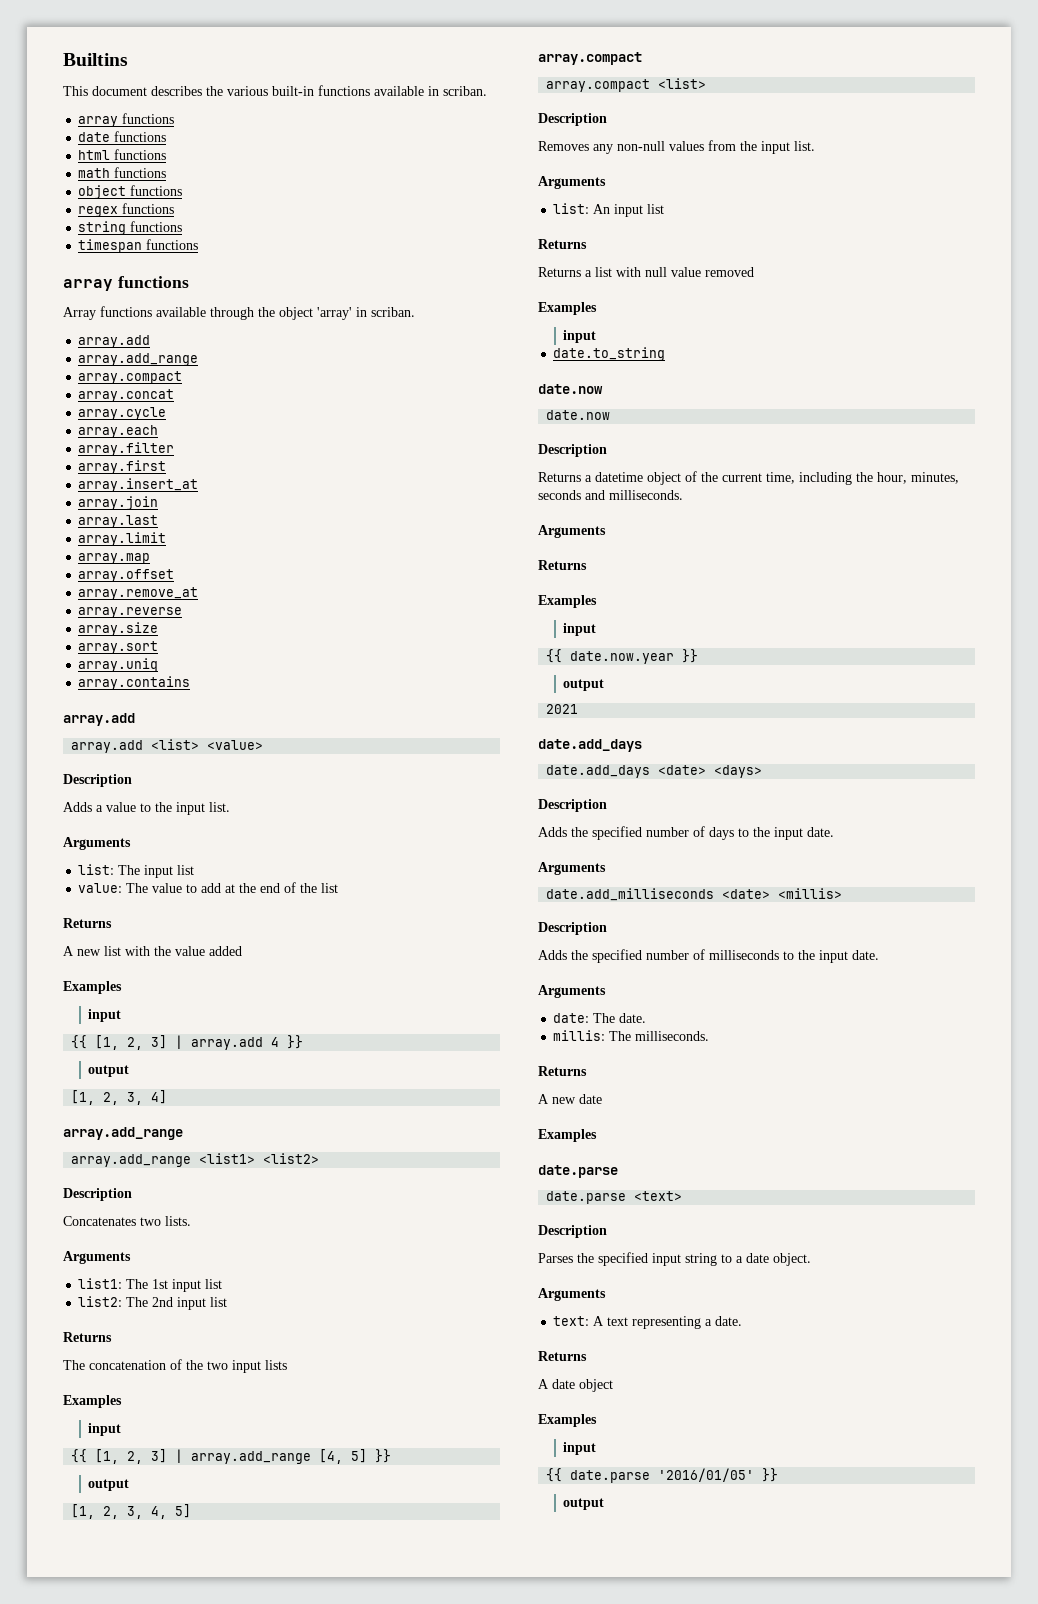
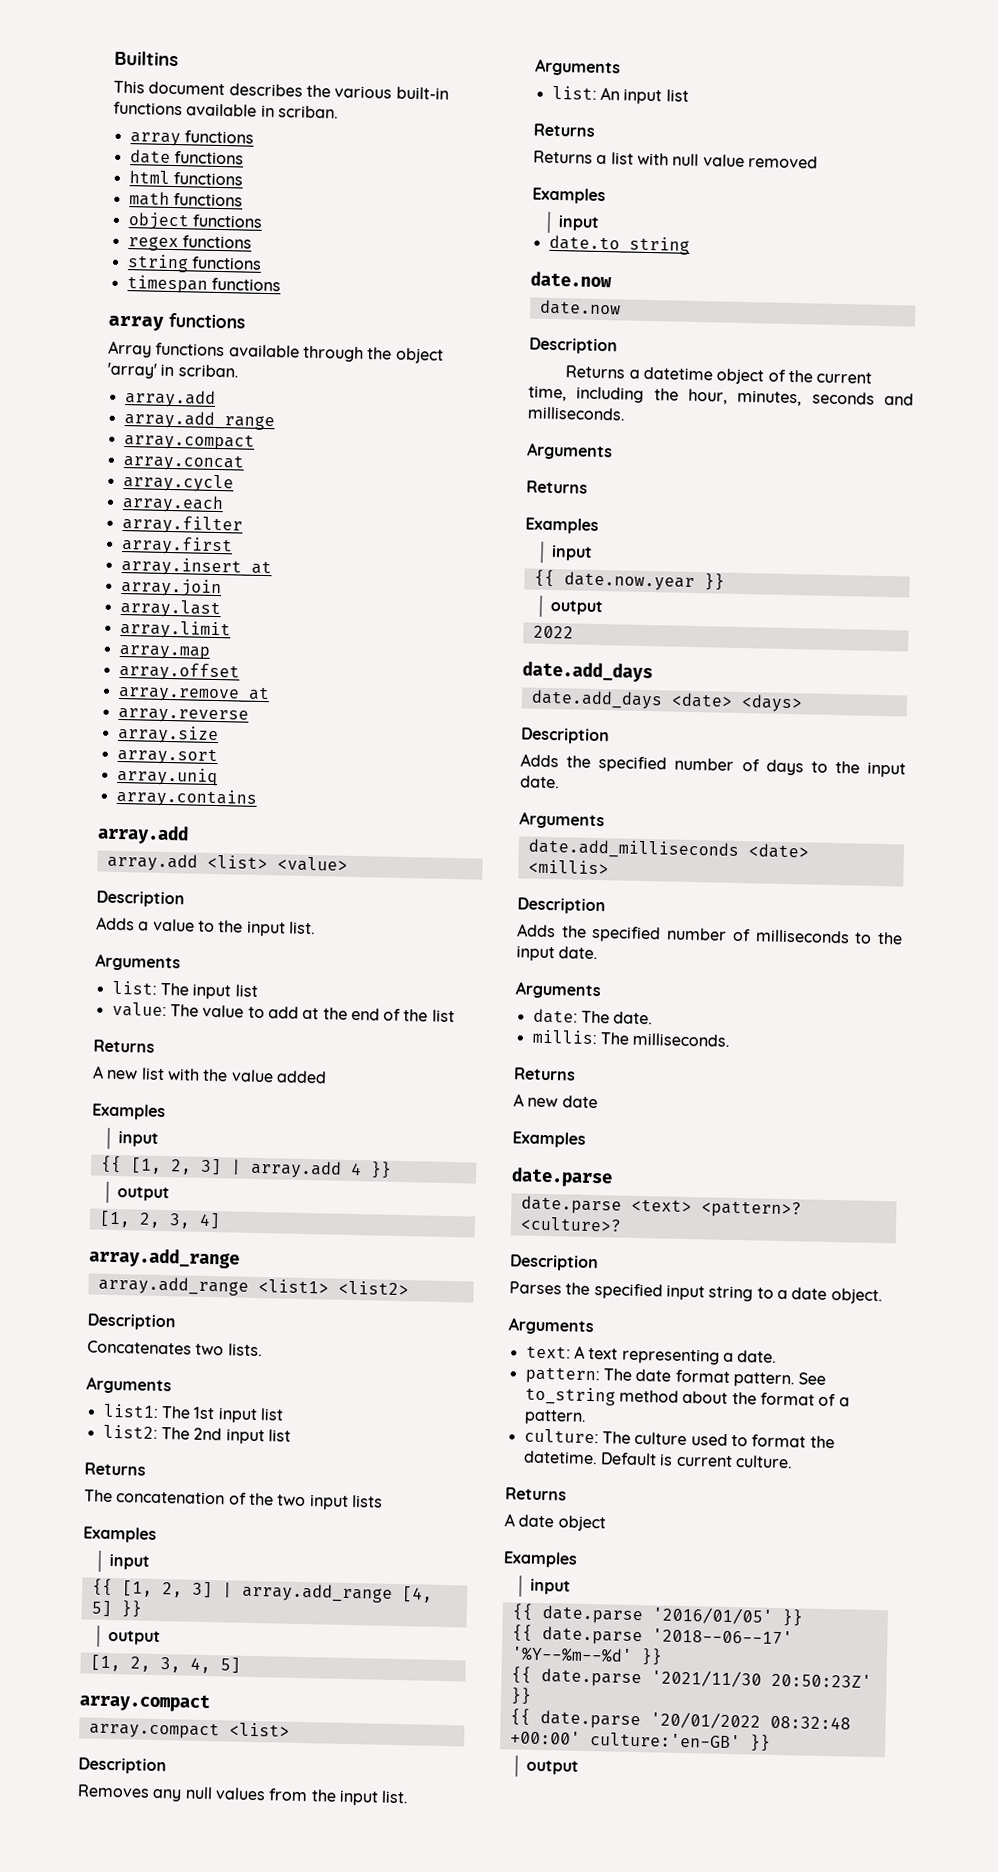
[617,141,665,151] non-null -> [184,1786,213,1800] null
[546,704,579,714] 2021 -> [532,625,574,639] 2022
(683, 1196) none -> [700,1200,802,1219] [519,1216,622,1232] <pattern>? <culture>?
(743, 1321) none -> [524,1366,827,1388] [524,1386,850,1407] [523,1409,587,1425] [523,1428,835,1449] [522,1450,793,1469] // pattern: The date format pattern. See to_string method about the format of a pattern. // culture: The culture used to format the datetime. Default is current culture.
(779, 1475) none -> [511,1624,793,1646] [510,1646,663,1666] [510,1666,872,1688] [509,1687,532,1705] [509,1708,851,1730] [509,1730,771,1752] // {{ date.parse '2018--06--17' '%Y--%m--%d' }} // {{ date.parse '2021/11/30 20:50:23Z' }} // {{ date.parse '20/01/2022 08:32:48 +00:00' culture:'en-GB' }}

